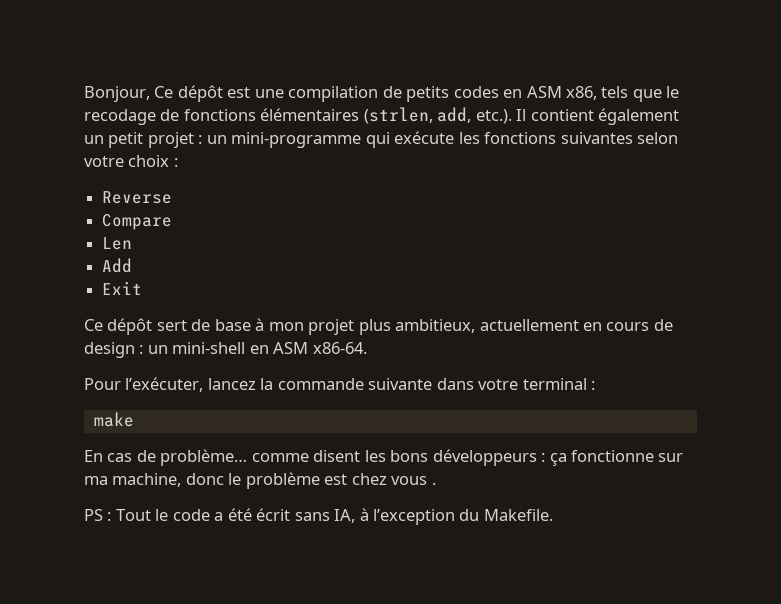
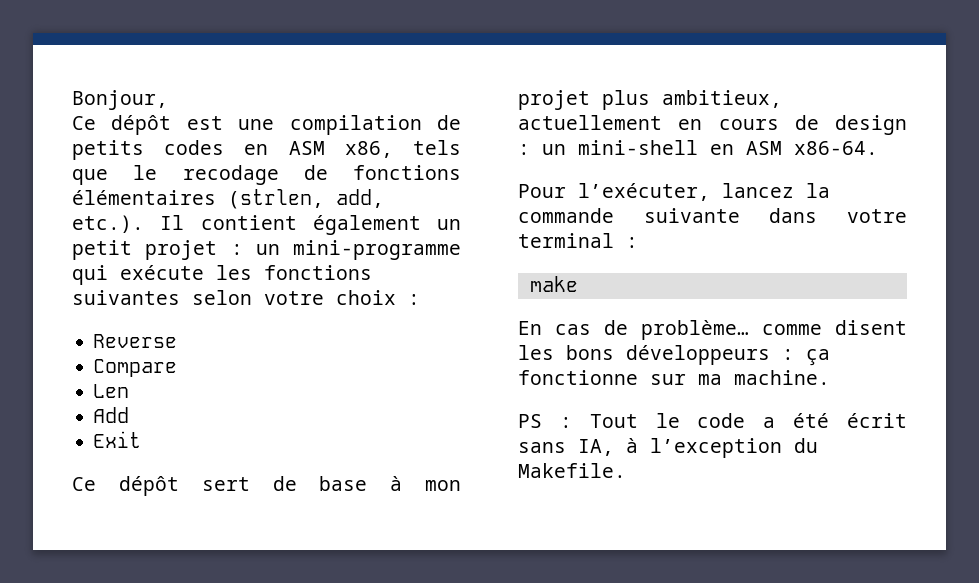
(150, 94) none -> (168, 100) //
[112,472,436,489] machine, donc le problème est chez vous . -> [734,370,830,385] machine.

